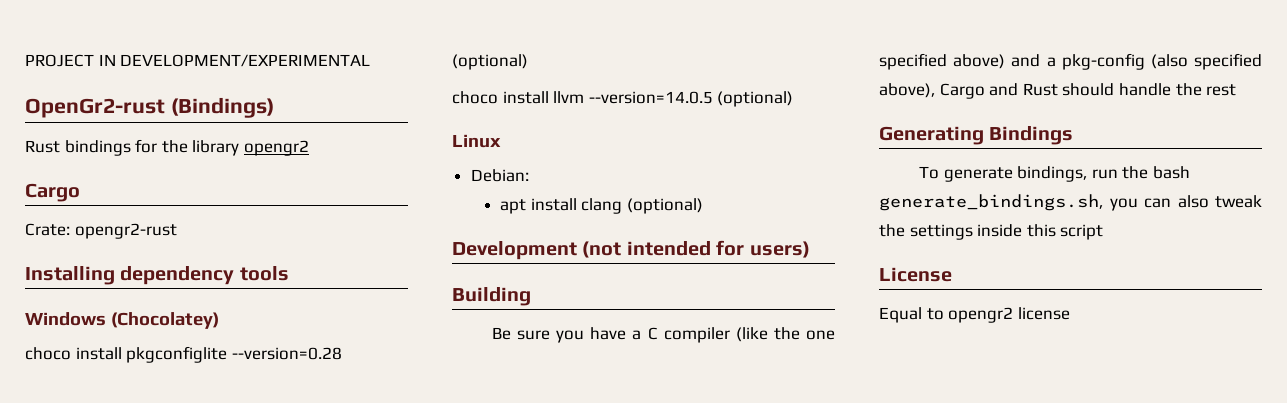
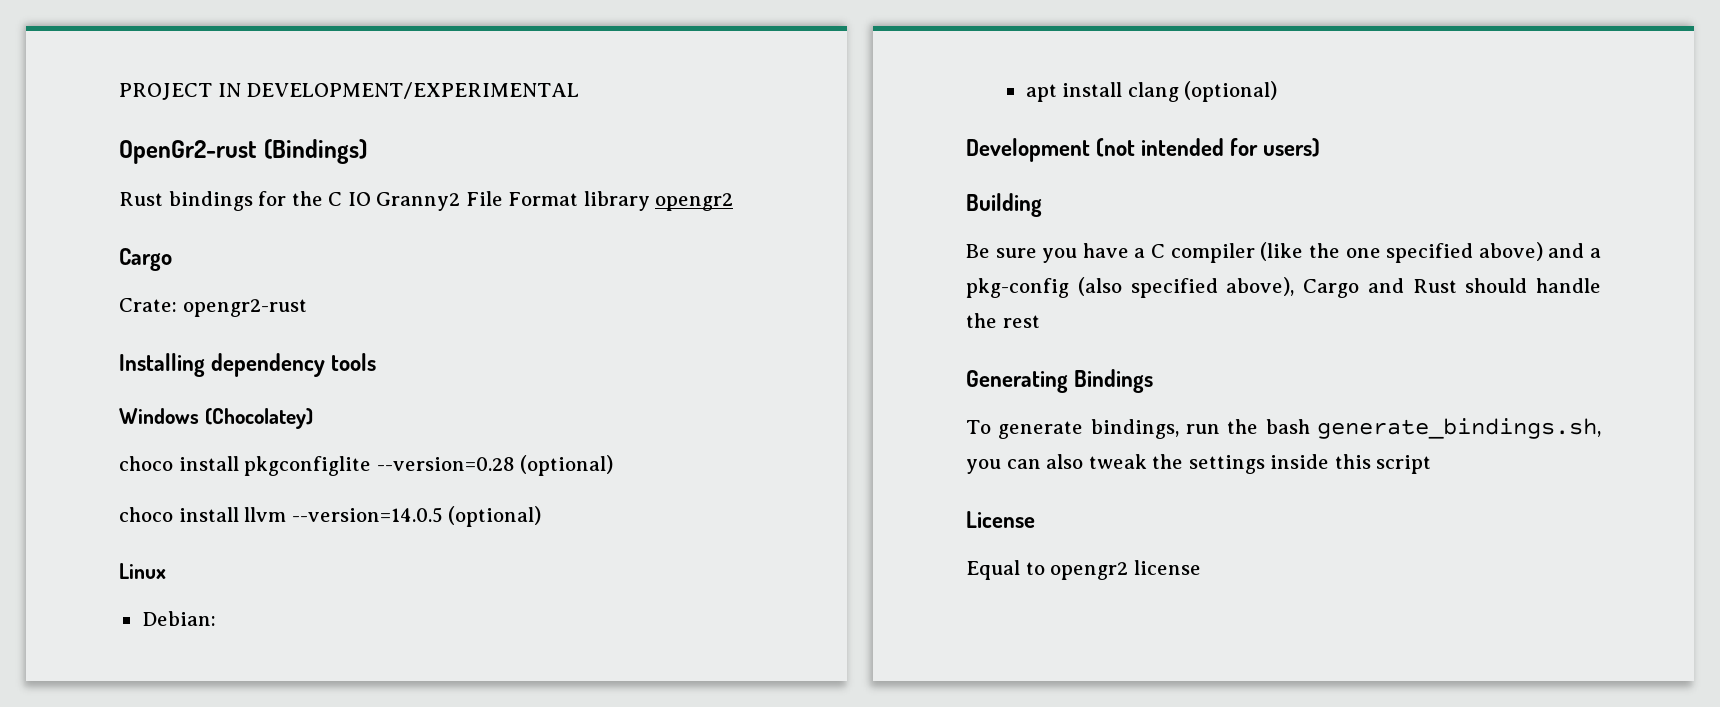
(188, 146) none -> [328,191,579,211] C IO Granny2 File Format

